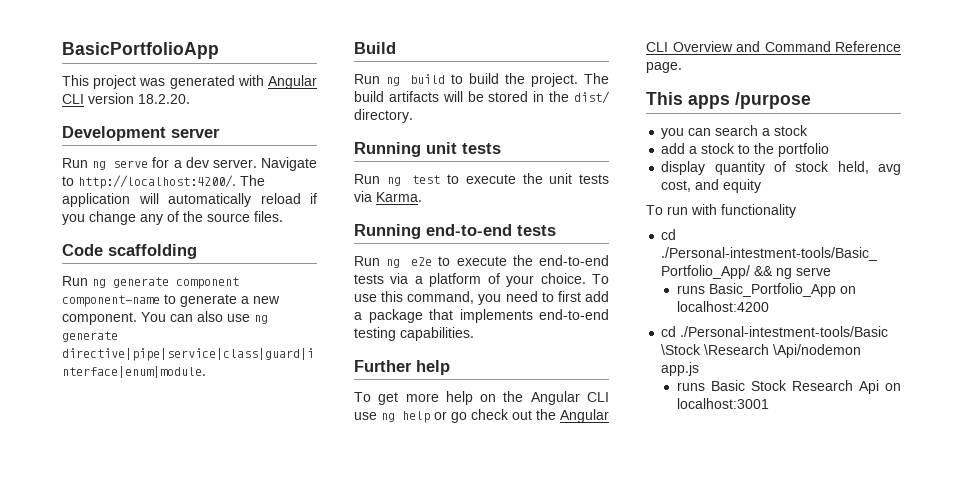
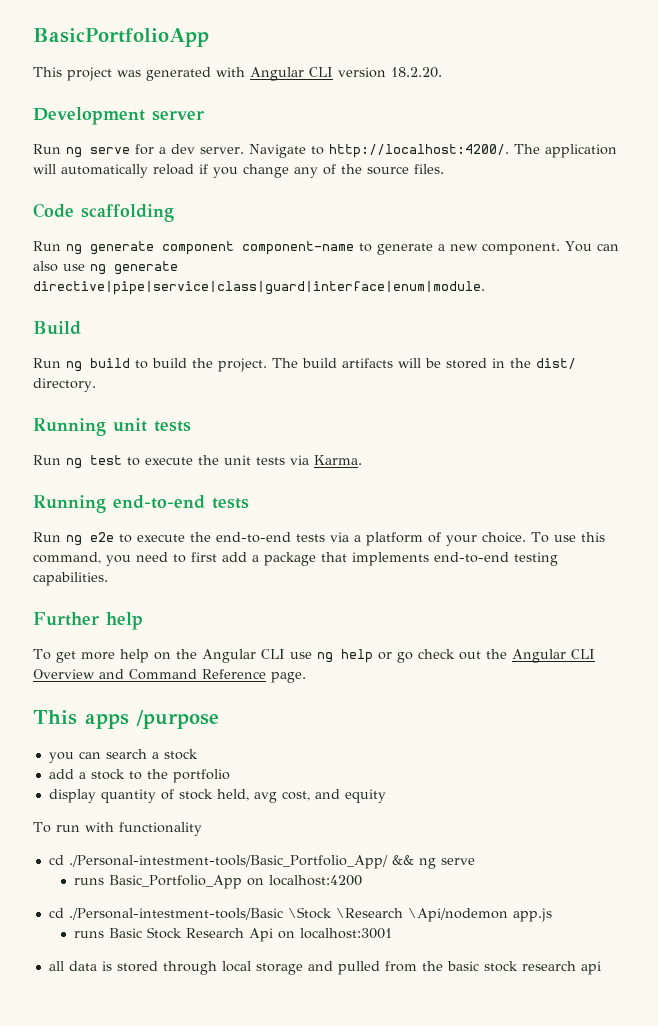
(769, 403) none -> [48,961,601,975] // all data is stored through local storage and pulled from the basic stock research api

